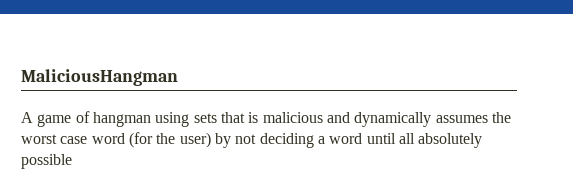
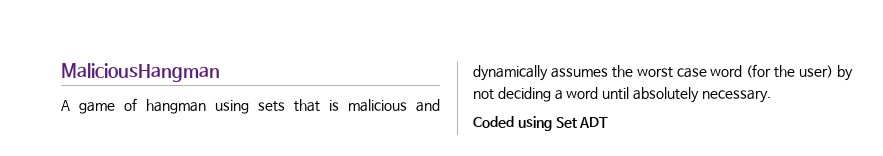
[398,133,483,148] [21,154,72,169] all absolutely possible -> [632,87,771,103] [473,116,609,131] absolutely necessary. // Coded using Set ADT

